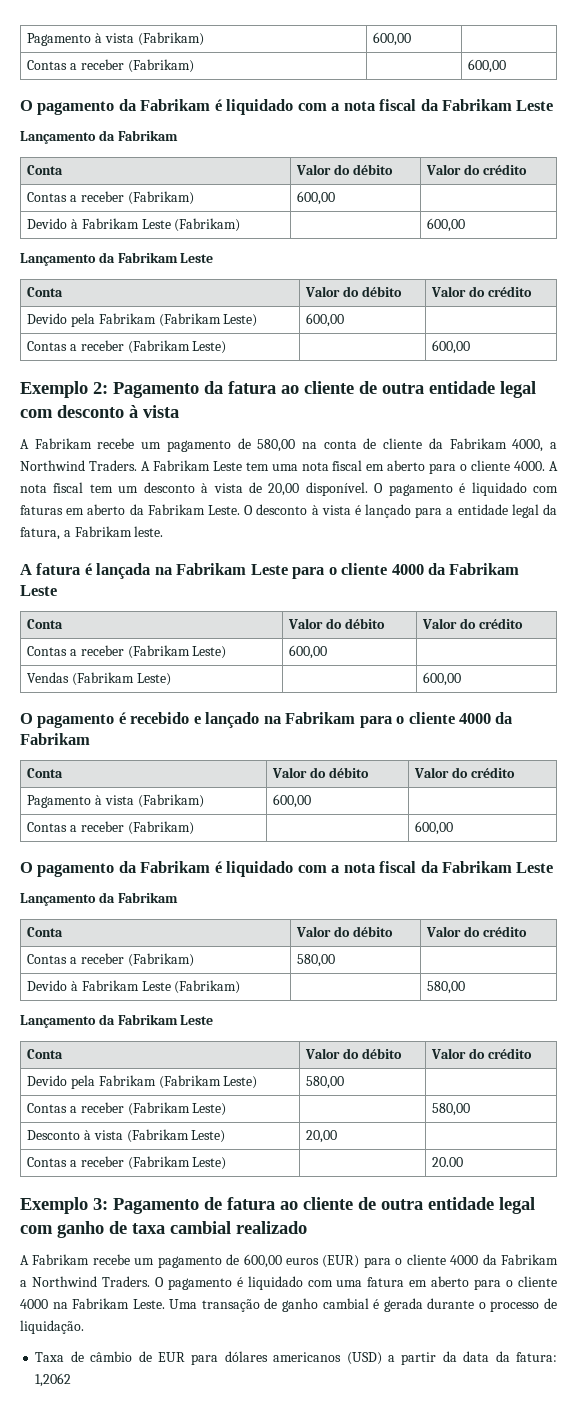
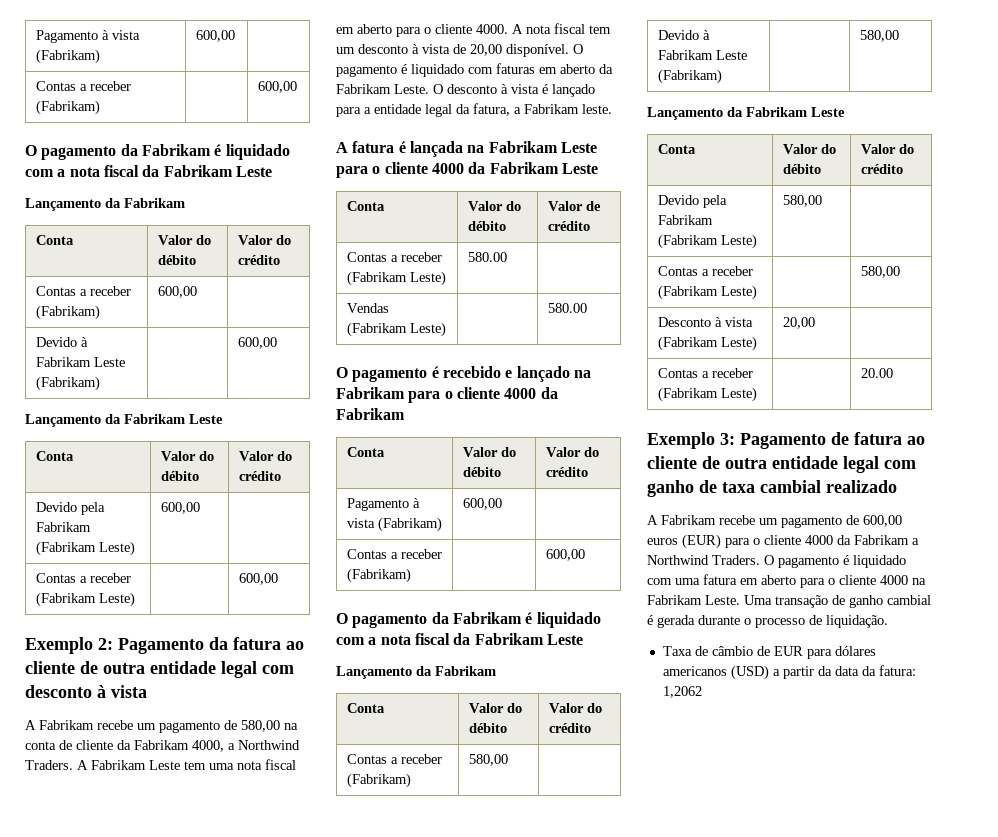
[460,618,477,629] do -> [585,201,601,211] de
[289,645,328,659] 600,00 -> [467,252,507,262] 580.00
[423,672,462,686] 600,00 -> [547,303,587,313] 580.00

